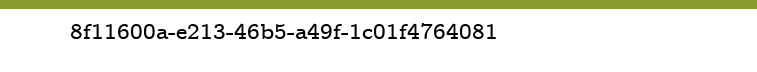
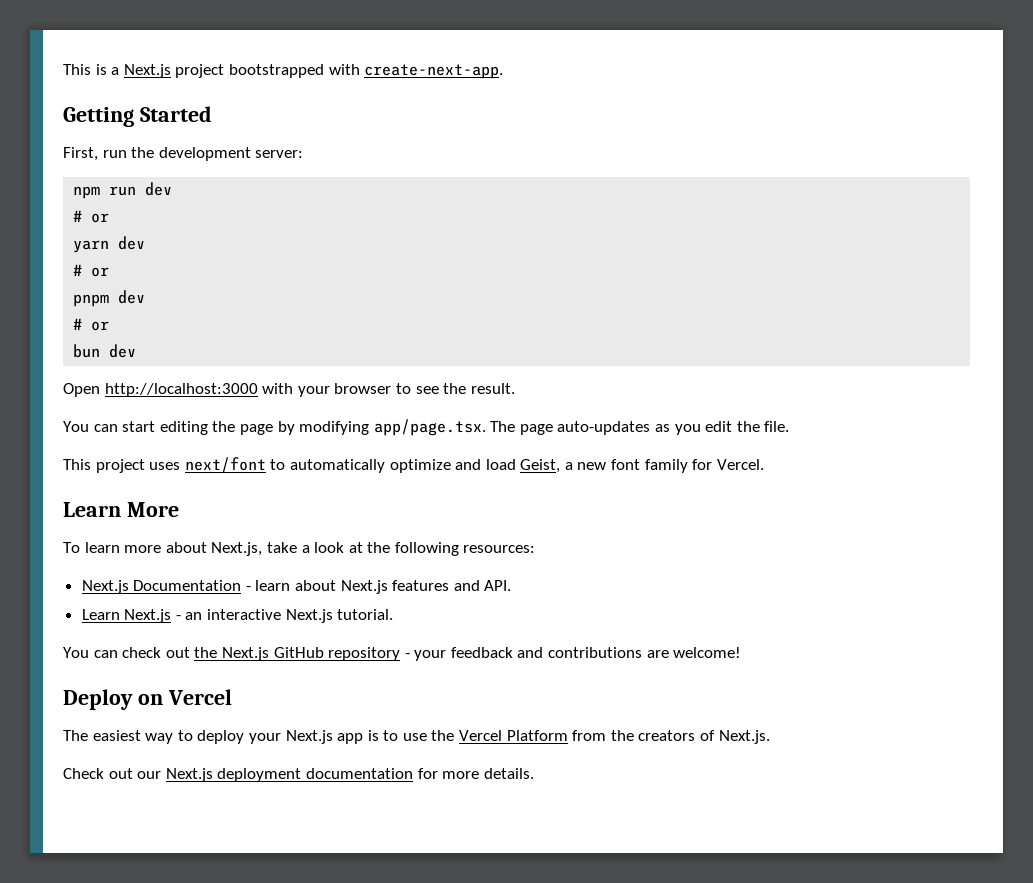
[70,23,498,39] 8f11600a-e213-46b5-a49f-1c01f4764081 -> [63,64,504,79] [63,106,212,127] [63,147,304,161] [73,182,173,199] [73,210,110,223] [73,236,146,253] [73,264,110,277] [73,290,146,307] [73,318,110,331] [73,344,137,358] [63,383,515,397] [63,419,790,436] [63,457,764,473] [63,502,179,517] [63,542,536,556] [81,580,512,594] [81,609,394,623] [63,647,742,661] [63,689,232,710] [63,730,770,744] [63,768,534,782] This is a Next.js project bootstrapped with create-next-app. // Getting Started // First, run the development server: // npm run dev // # or // yarn dev // # or // pnpm dev // # or // bun dev // Open http://localhost:3000 with your browser to see the result. // You can start editing the page by modifying app/page.tsx. The page auto-updates as you edit the file. // This project uses next/font to automatically optimize and load Geist, a new font family for Vercel. // Learn More // To learn more about Next.js, take a look at the following resources: // Next.js Documentation - learn about Next.js features and API. // Learn Next.js - an interactive Next.js tutorial. // You can check out the Next.js GitHub repository - your feedback and contributions are welcome! // Deploy on Vercel // The easiest way to deploy your Next.js app is to use the Vercel Platform from the creators of Next.js. // Check out our Next.js deployment documentation for more details.

